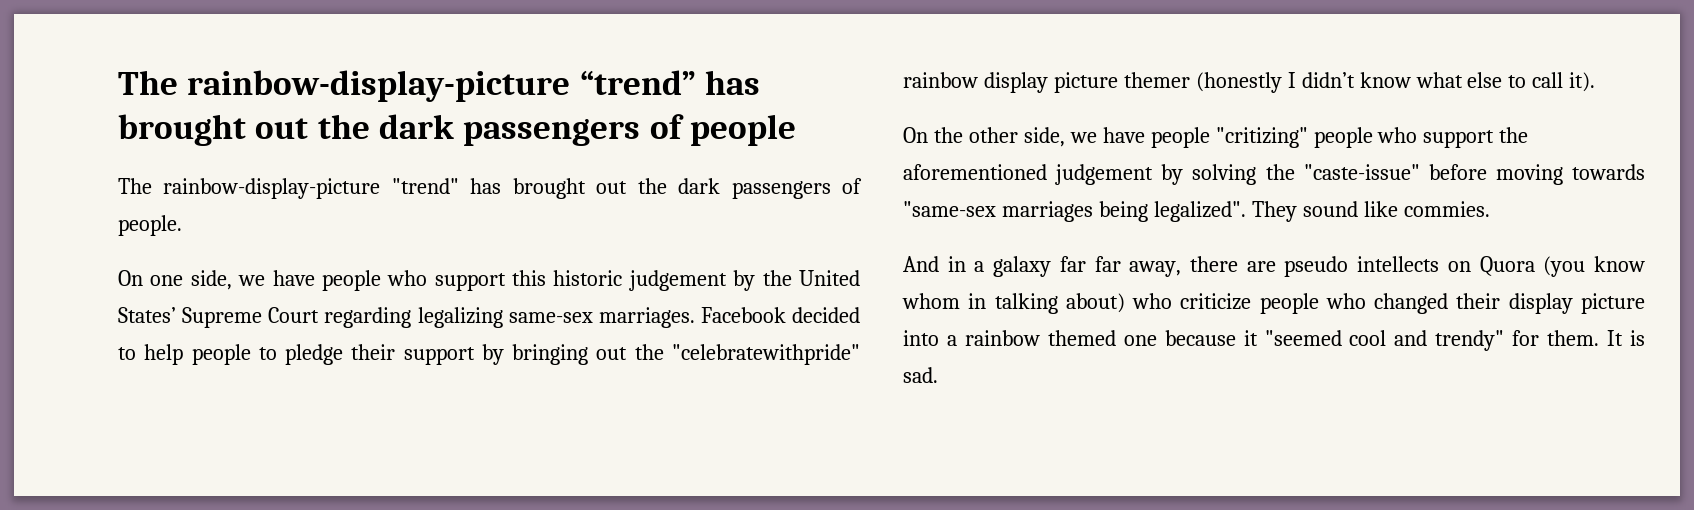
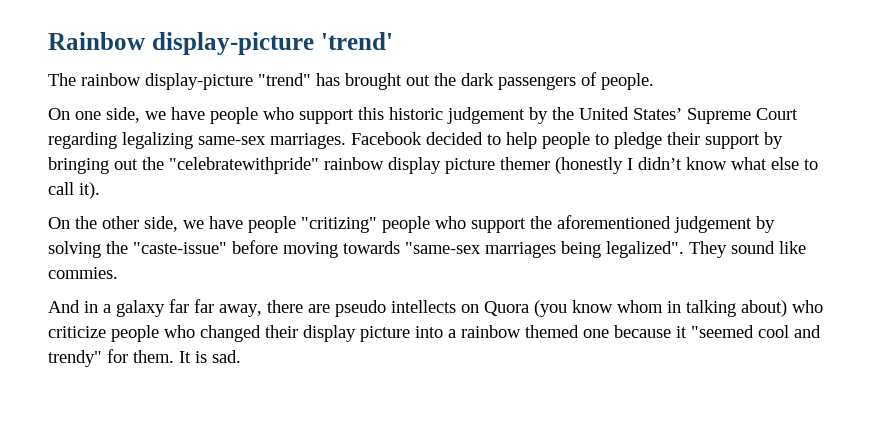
[118,70,760,102] [118,114,796,146] [118,178,381,199] The rainbow-display-picture “trend” has brought out the dark passengers of people // The rainbow-display-picture -> [48,32,393,55] [48,73,253,90] Rainbow display-picture 'trend' // The rainbow display-picture

